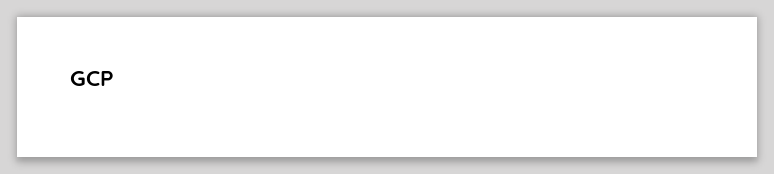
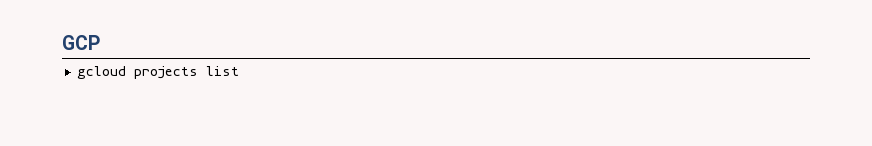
(114, 78) none -> [77,66,240,79] // gcloud projects list

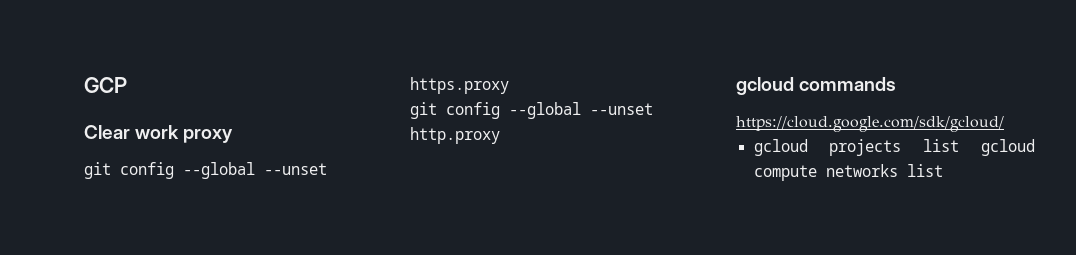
(100, 42) none -> [84,125,234,143] [84,162,327,179] [410,77,509,94] [410,102,653,119] [410,127,500,144] [736,77,897,95] [736,116,1004,132] // Clear work proxy // git config --global --unset https.proxy // git config --global --unset http.proxy // gcloud commands // https://cloud.google.com/sdk/gcloud/
(240, 71) none -> [981,139,1035,156] [753,164,943,181] gcloud compute networks list

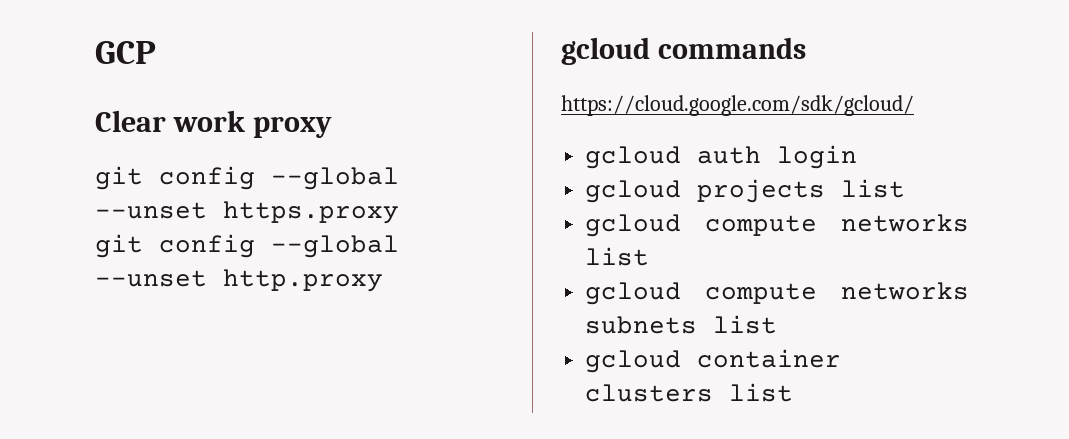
(1004, 124) none -> [585,145,858,169] // gcloud auth login
(960, 145) none -> (906, 188) //
(943, 170) none -> [585,282,969,305] [585,315,778,334] [585,349,842,373] [585,383,794,402] // gcloud compute networks subnets list // gcloud container clusters list

